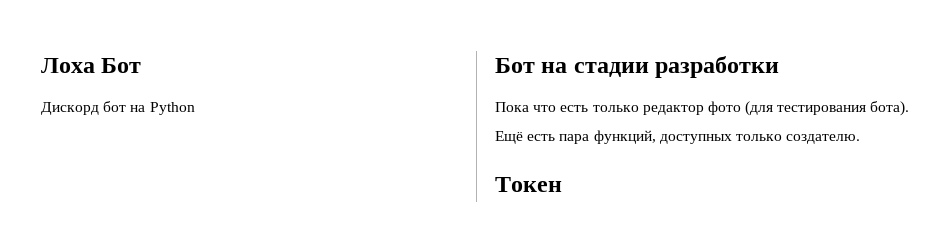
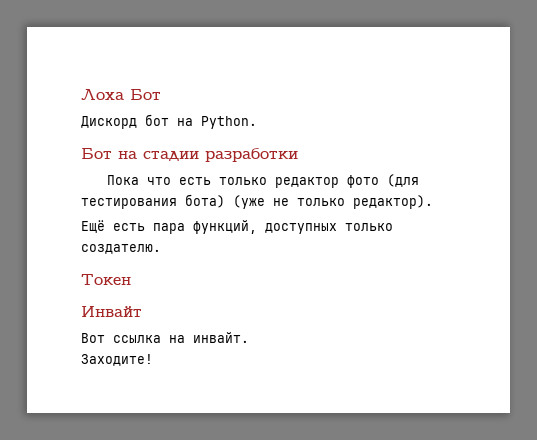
[149,102,195,115] Python -> [201,116,257,129] Python.
[870,101,910,116] бота). -> [185,194,433,209] бота) (уже не только редактор).
(562, 184) none -> [81,306,142,317] [81,332,249,343] [81,354,153,366] // Инвайт // Вот ссылка на инвайт. // Заходите!

